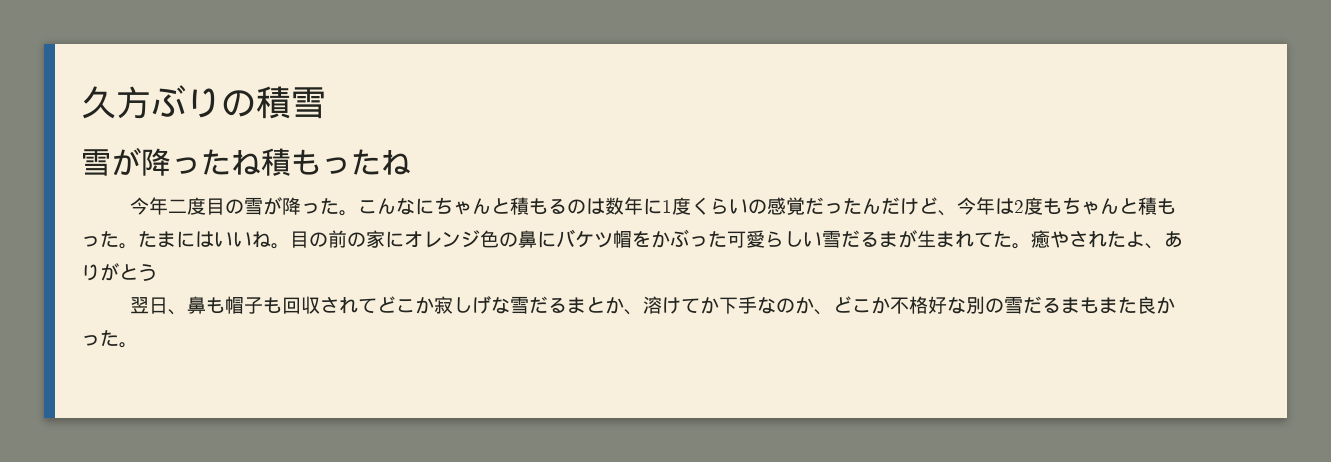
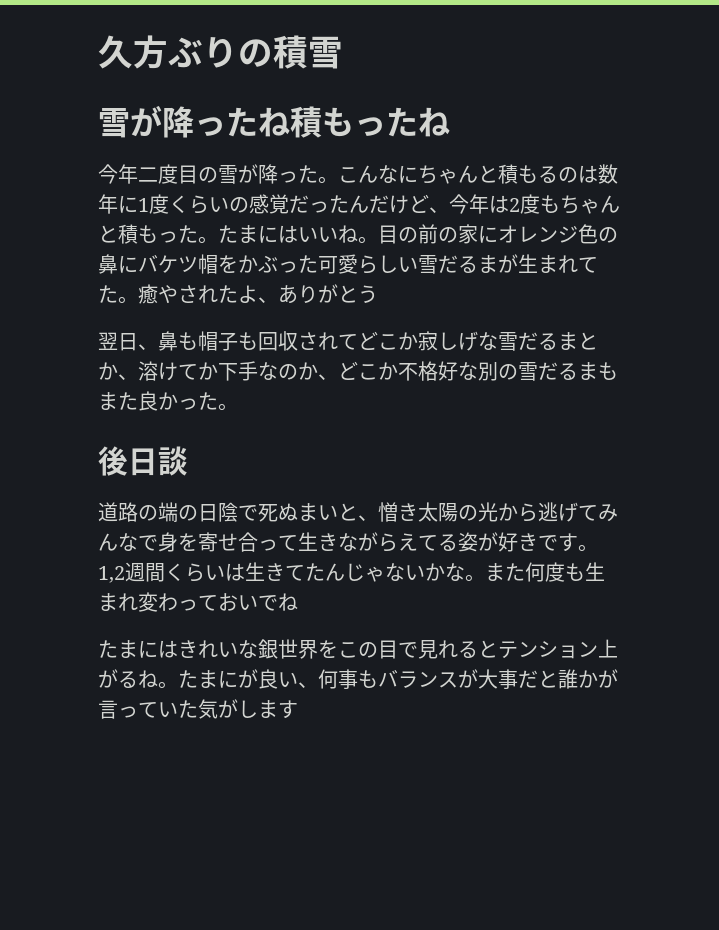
(138, 345) none -> [98,446,188,476] [98,502,618,522] [98,532,598,552] [98,562,605,583] [98,592,298,612] [98,639,618,659] [98,669,618,689] [98,699,298,719] // 後日談 // 道路の端の日陰で死ぬまいと、憎き太陽の光から逃げてみんなで身を寄せ合って生きながらえてる姿が好きです。1,2週間くらいは生きてたんじゃないかな。また何度も生まれ変わっておいでね // たまにはきれいな銀世界をこの目で見れるとテンション上がるね。たまにが良い、何事もバランスが大事だと誰かが言っていた気がします

